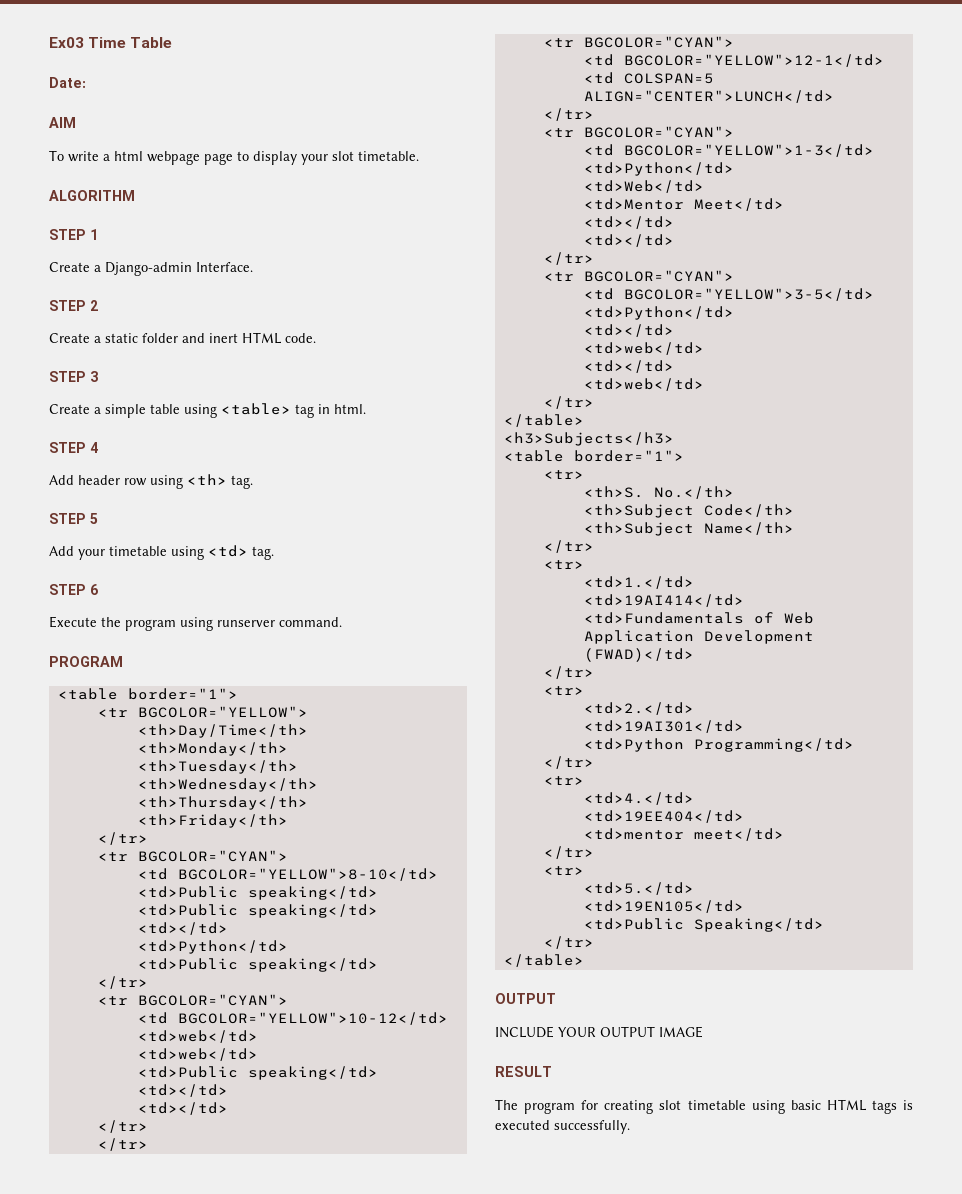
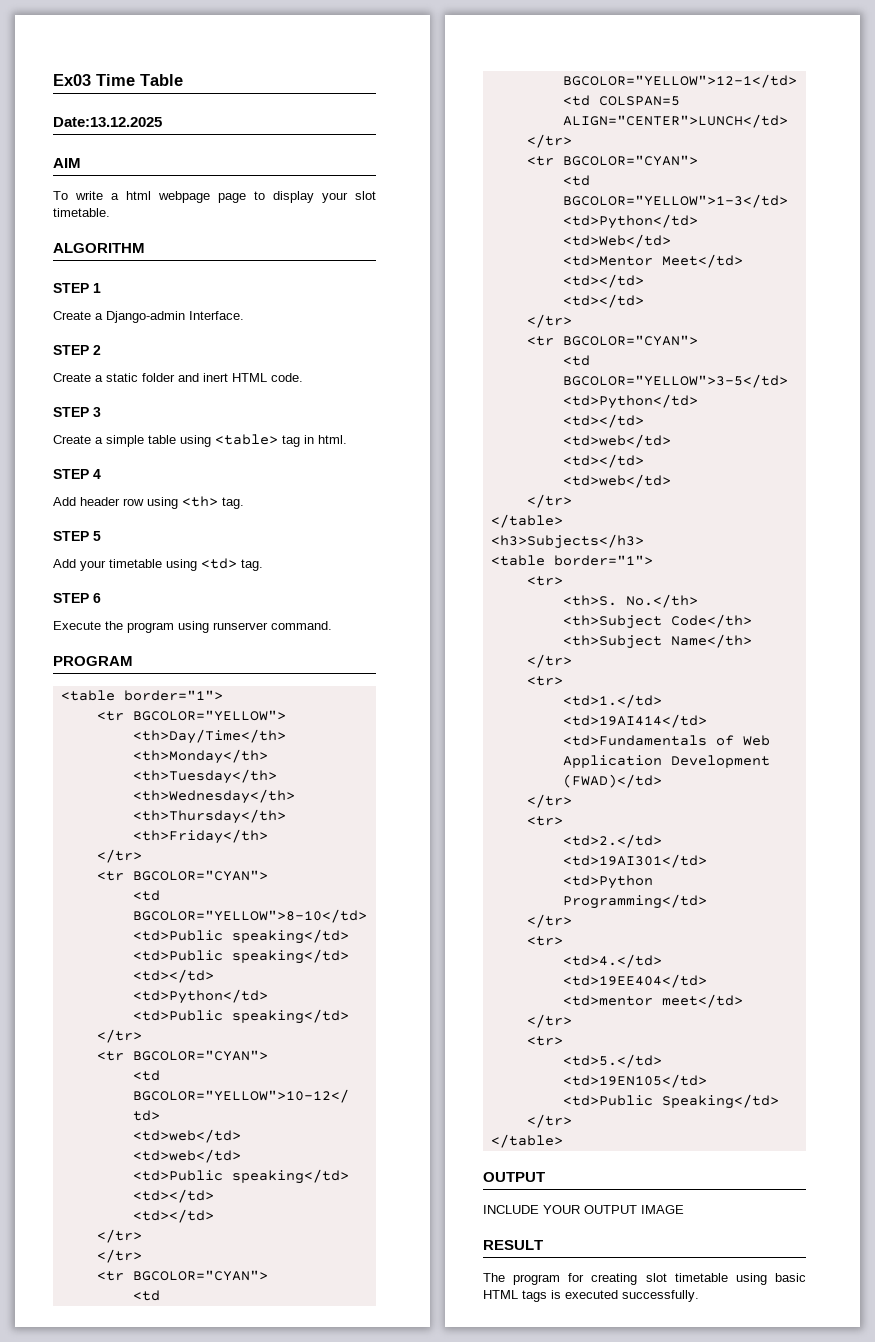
[49,77,86,88] Date: -> [53,117,162,127] Date:13.12.2025

